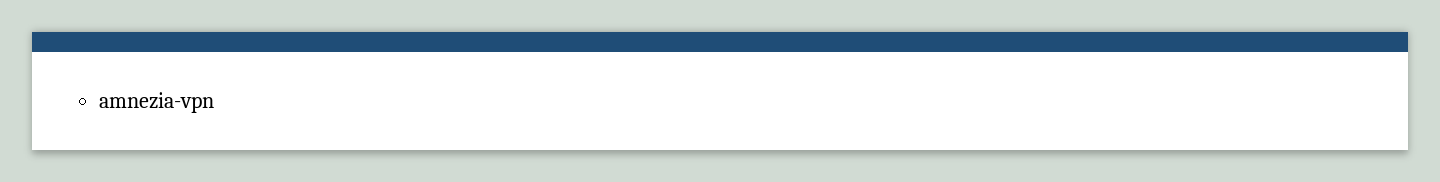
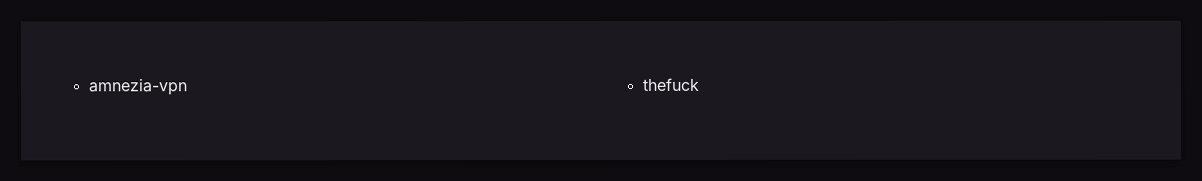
(215, 102) none -> [641,77,700,91] // thefuck

